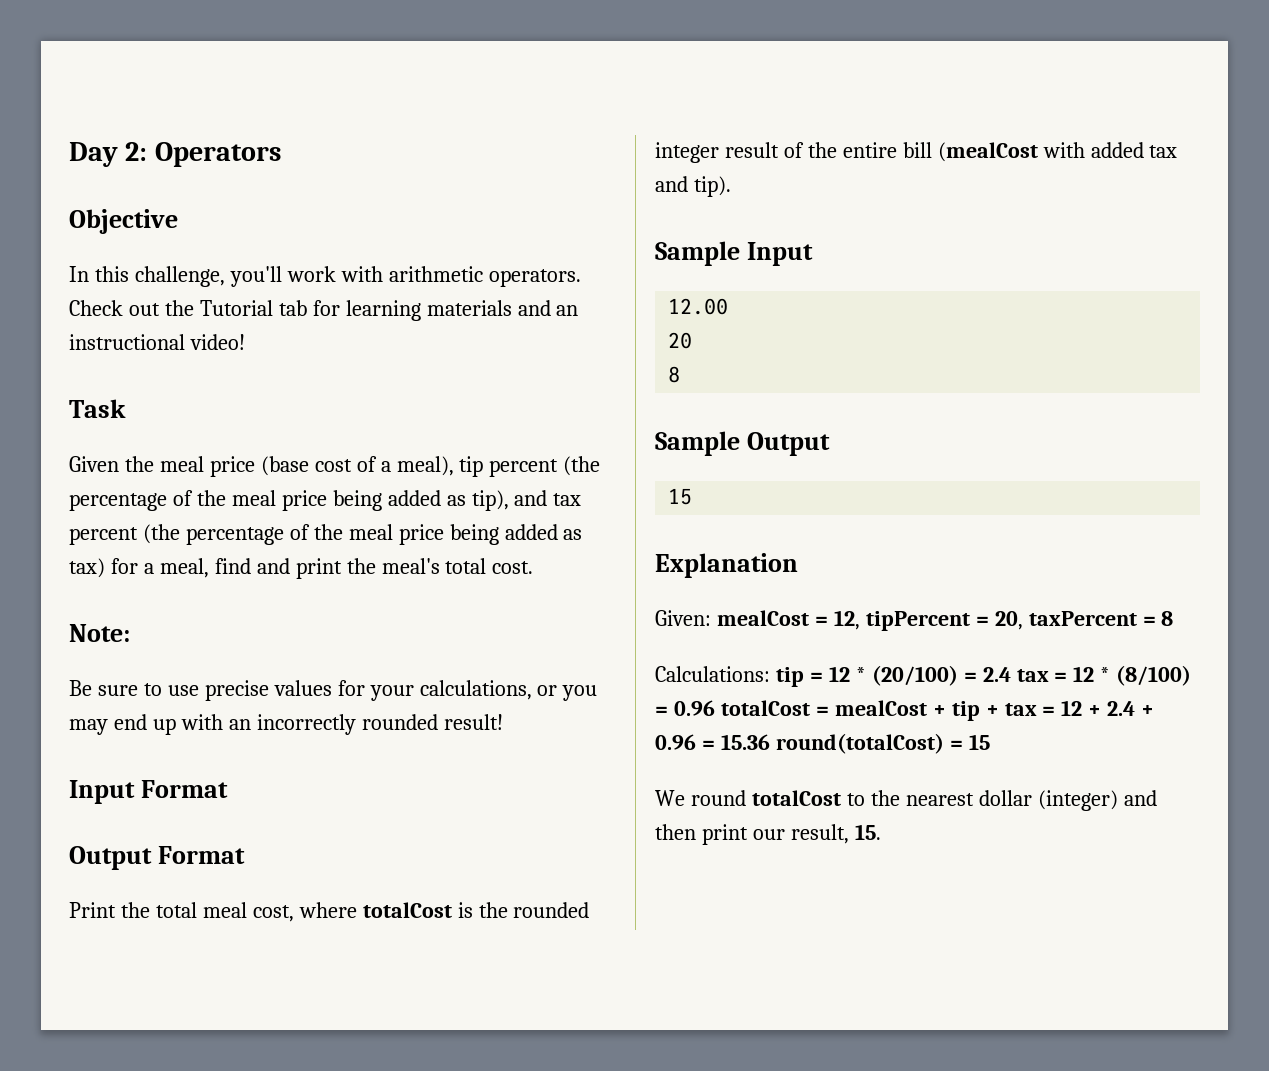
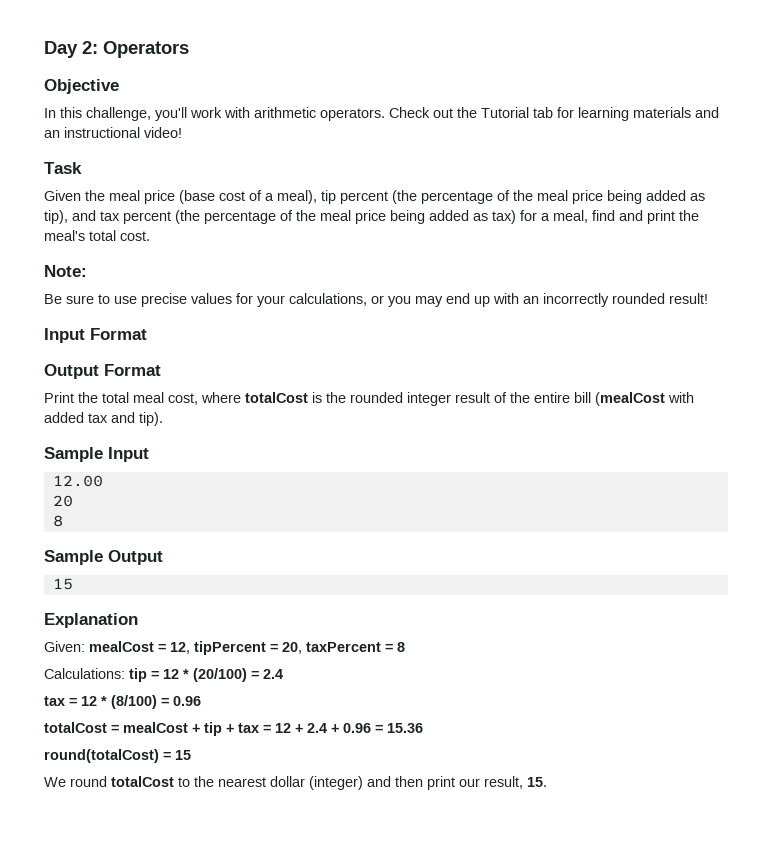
(1011, 674) none -> (283, 674) //
(715, 708) none -> (201, 701) //
(770, 742) none -> (423, 728) //

